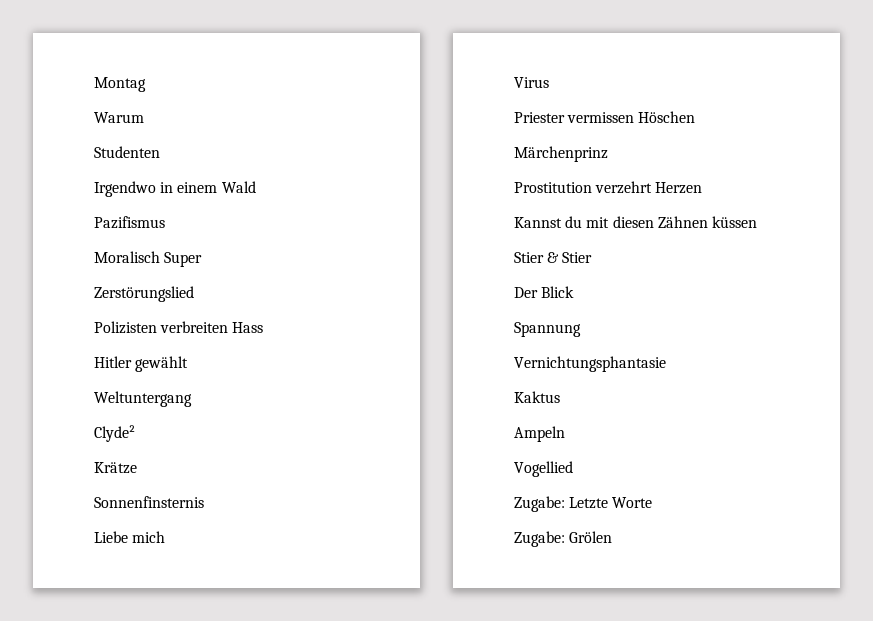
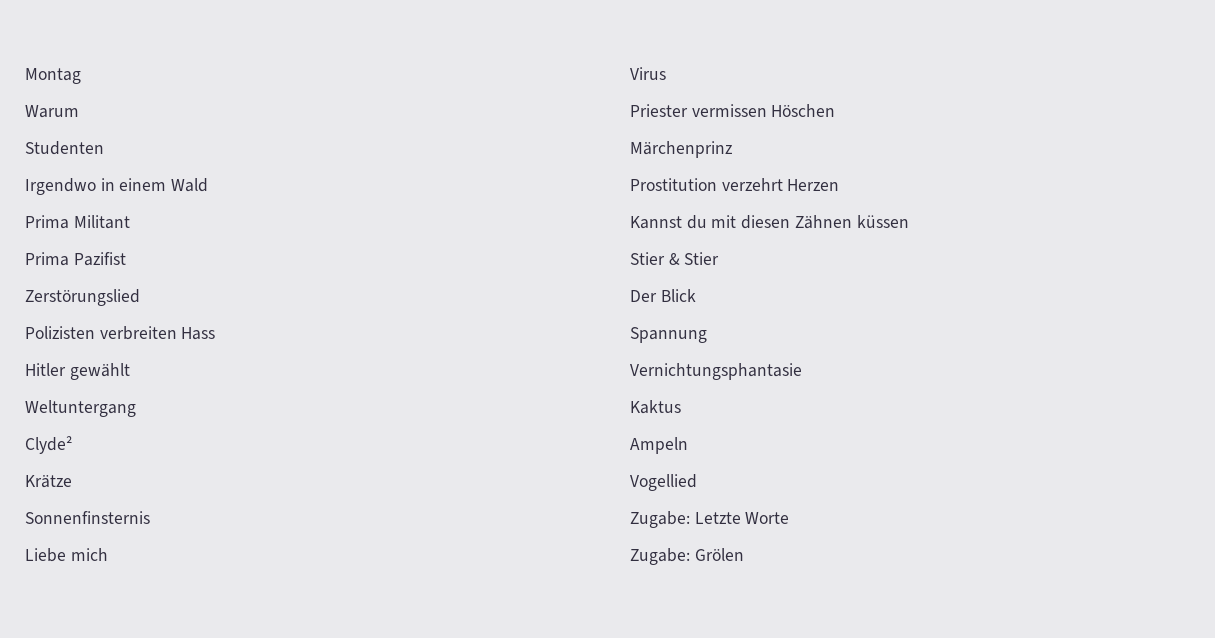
[94,216,165,229] [94,251,203,267] Pazifismus // Moralisch Super -> [25,215,130,229] [25,252,126,266] Prima Militant // Prima Pazifist

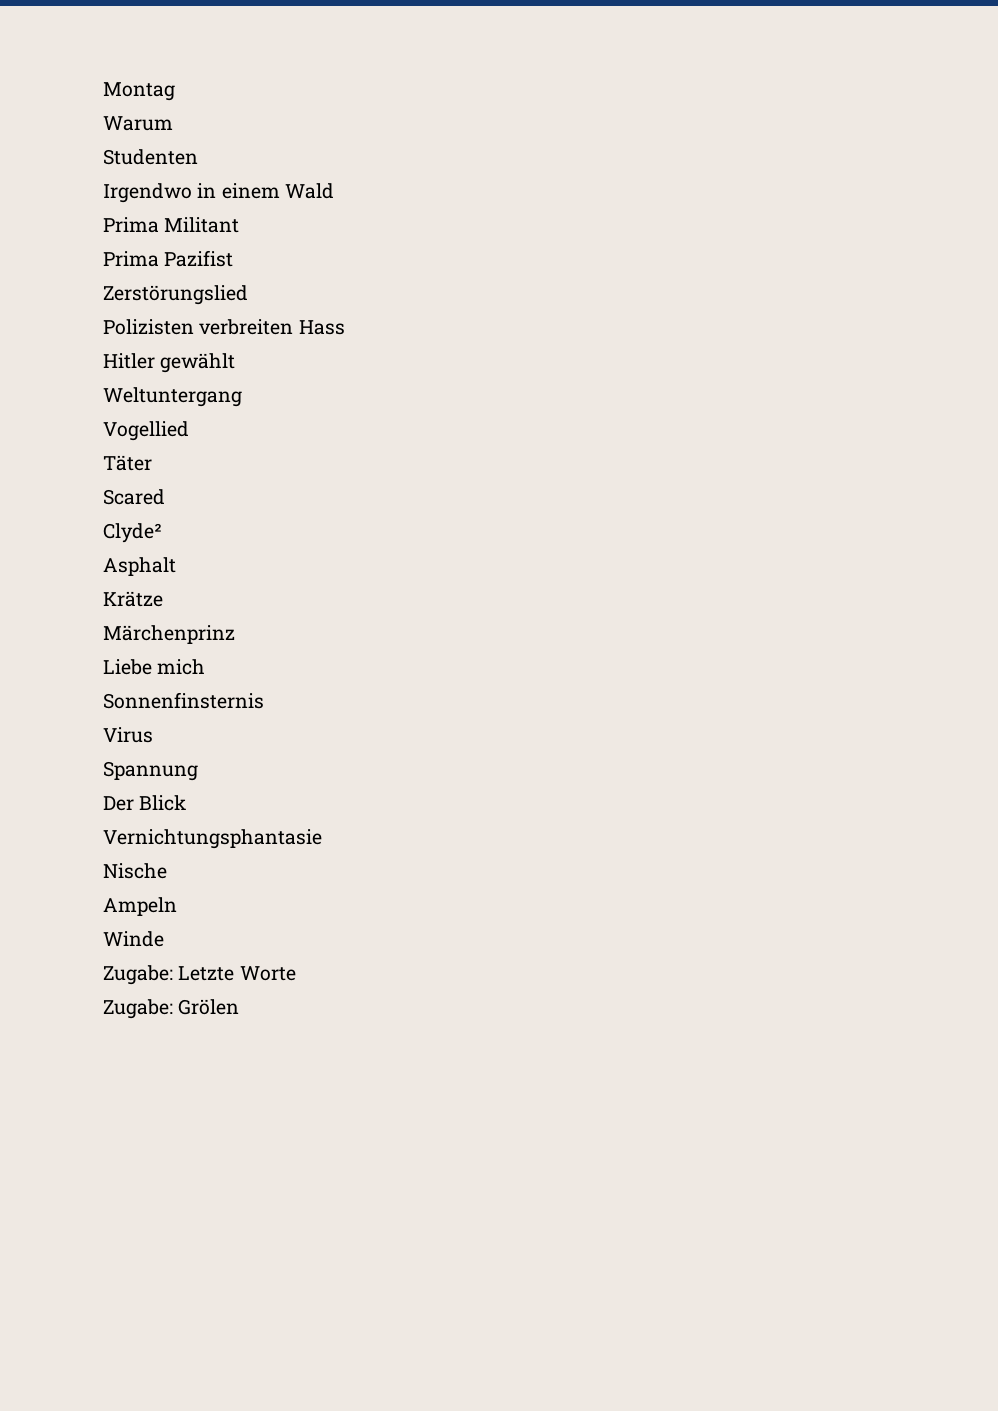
(136, 408) none -> [103,421,189,441] [103,455,152,471] [103,489,165,505] // Vogellied // Täter // Scared
(72, 445) none -> [103,557,176,576] // Asphalt
[25,511,150,524] Sonnenfinsternis -> [103,625,235,644] Märchenprinz
(108, 554) none -> [103,692,264,709] // Sonnenfinsternis
[630,104,836,117] [630,141,732,158] [630,178,840,191] [630,215,909,229] [630,252,720,265] Priester vermissen Höschen // Märchenprinz // Prostitution verzehrt Herzen // Kannst du mit diesen Zähnen küssen // Stier & Stier -> [103,761,198,781] Spannung
[630,327,707,343] // Spannung -> (187, 803) none
[630,400,681,414] Kaktus -> [103,863,167,879] Nische
[630,474,697,491] Vogellied -> [103,931,164,947] Winde

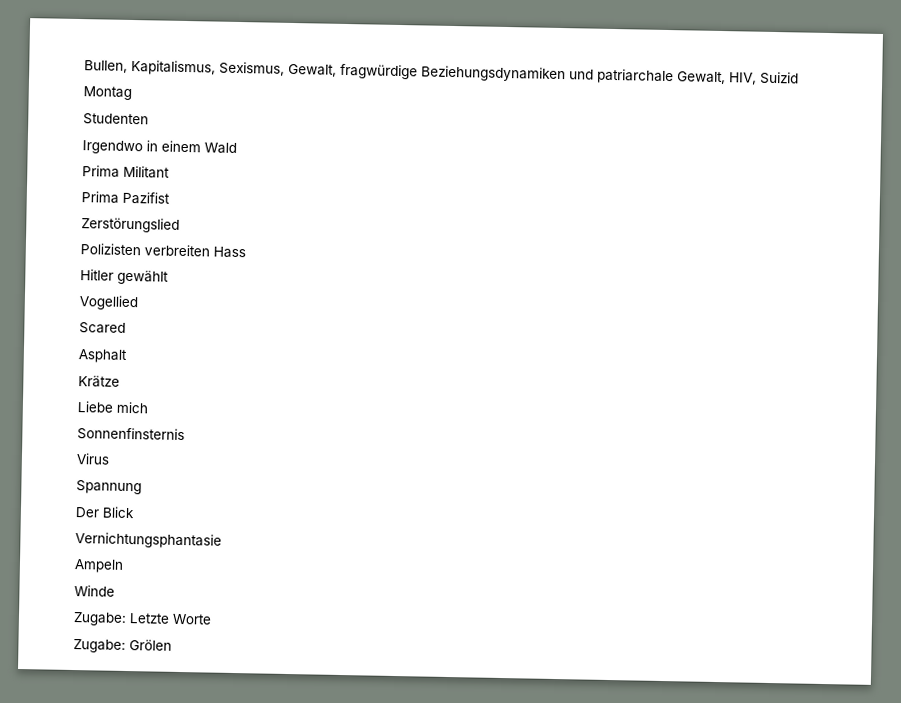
(103, 91) none -> [84,59,799,85] Bullen, Kapitalismus, Sexismus, Gewalt, fragwürdige Beziehungsdynamiken und patriarchale Gewalt, HIV, Suizid //
[103,116,173,131] // Warum -> (132, 93) none
[103,387,242,407] // Weltuntergang -> (169, 277) none
[103,455,152,471] // Täter -> (138, 303) none
[103,523,162,543] // Clyde² -> (126, 328) none
[103,625,235,644] // Märchenprinz -> (120, 381) none
[103,863,167,879] // Nische -> (222, 540) none

